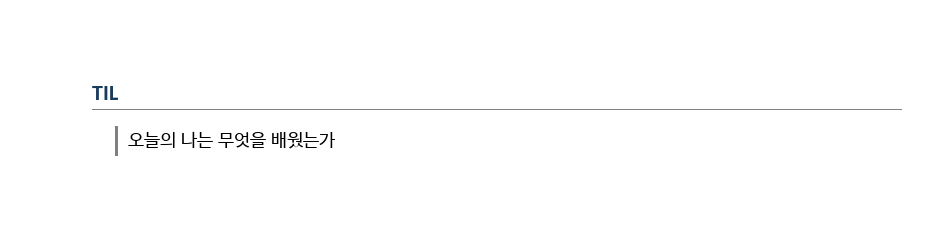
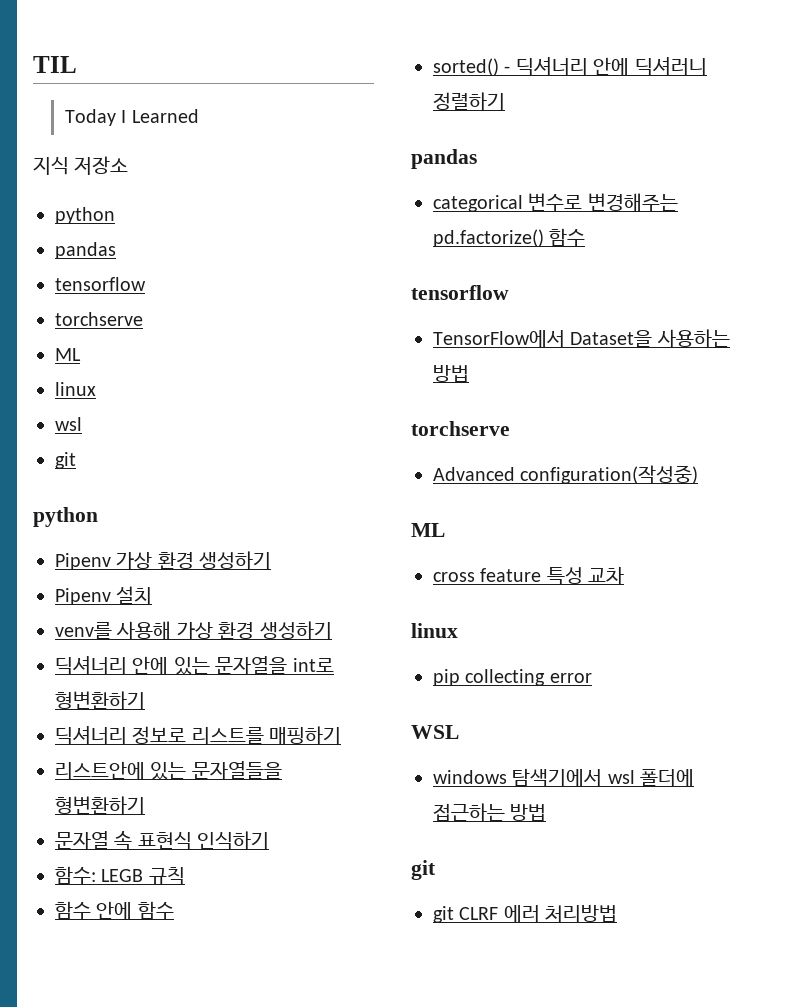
[127,131,336,149] 오늘의 나는 무엇을 배웠는가 -> [64,109,199,126] [33,156,129,175] [55,207,115,224] [55,242,116,259] [55,277,146,291] [55,312,143,326] [55,348,81,361] [55,382,96,396] [55,417,82,431] [55,452,76,469] [33,507,98,527] [55,551,272,570] [55,586,153,605] [55,621,332,640] [55,656,334,675] [55,691,145,710] [55,726,342,745] [55,761,282,780] [55,796,145,815] [55,830,270,850] [55,866,185,885] [55,901,174,920] [433,57,707,76] [433,92,505,111] [411,149,477,169] [433,193,678,212] [433,228,586,247] [411,285,509,300] [433,329,730,348] [433,364,469,382] [411,421,510,436] [433,465,699,484] [411,523,445,537] [433,566,625,585] [411,623,458,638] [433,669,592,686] [411,725,459,739] [433,768,695,787] [433,803,547,821] [411,860,436,880] [433,904,618,923] Today I Learned // 지식 저장소 // python // pandas // tensorflow // torchserve // ML // linux // wsl // git // python // Pipenv 가상 환경 생성하기 // Pipenv 설치 // venv를 사용해 가상 환경 생성하기 // 딕셔너리 안에 있는 문자열을 int로 형변환하기 // 딕셔너리 정보로 리스트를 매핑하기 // 리스트안에 있는 문자열들을 형변환하기 // 문자열 속 표현식 인식하기 // 함수: LEGB 규칙 // 함수 안에 함수 // sorted() - 딕셔너리 안에 딕셔러니 정렬하기 // pandas // categorical 변수로 변경해주는 pd.factorize() 함수 // tensorflow // TensorFlow에서 Dataset을 사용하는 방법 // torchserve // Advanced configuration(작성중) // ML // cross feature 특성 교차 // linux // pip collecting error // WSL // windows 탐색기에서 wsl 폴더에 접근하는 방법 // git // git CLRF 에러 처리방법

